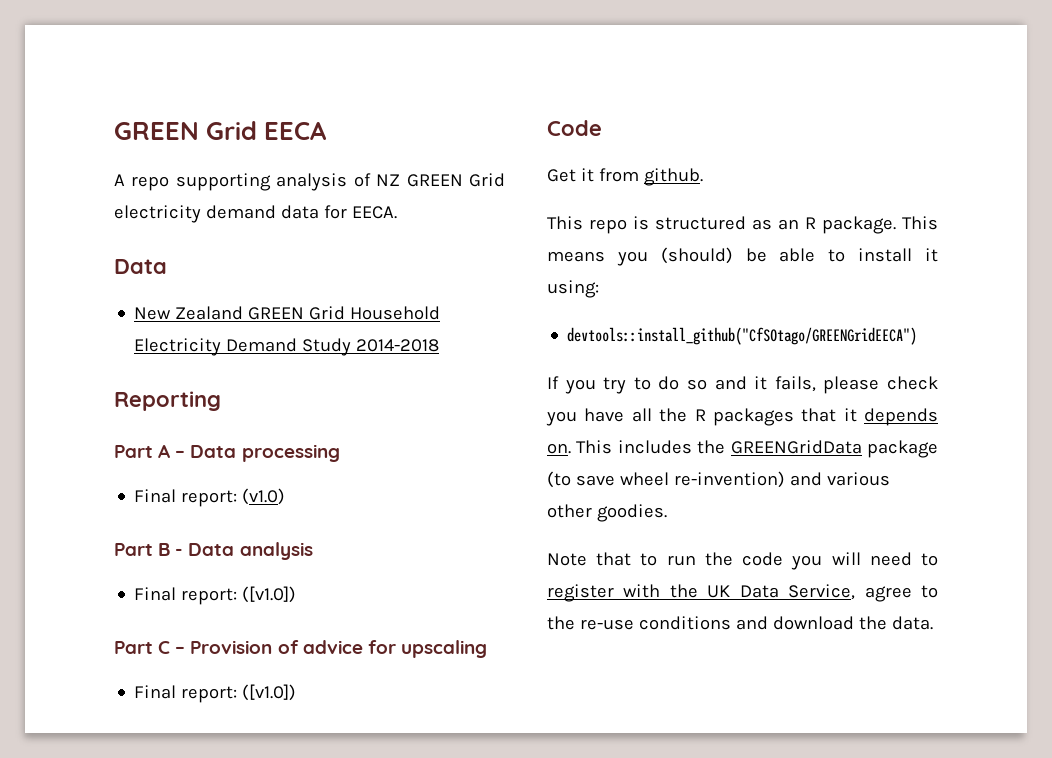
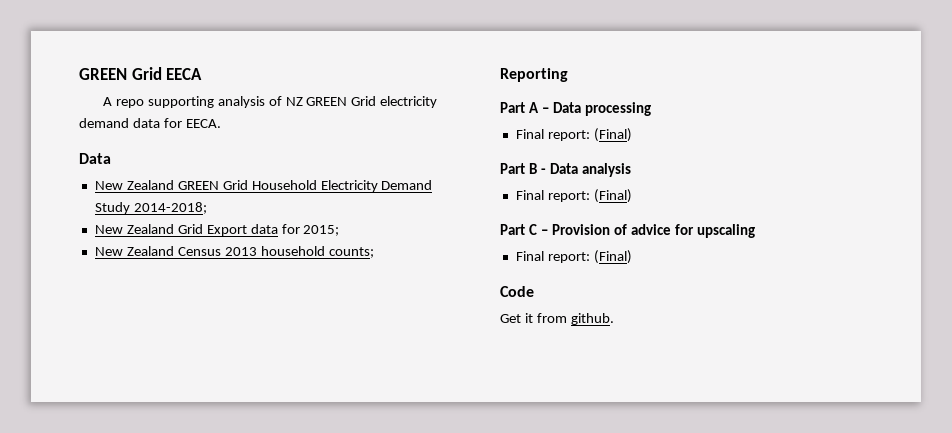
[356,339,440,352] 2014-2018 -> [133,202,207,214] [94,224,340,236] [94,246,374,258] 2014-2018; // New Zealand Grid Export data for 2015; // New Zealand Census 2013 household counts;
[242,488,286,505] (v1.0) -> [593,128,632,142] (Final)
[242,586,297,603] ([v1.0]) -> [593,189,632,203] (Final)
[242,684,297,701] ([v1.0]) -> [593,250,632,264] (Final)
[547,216,938,234] [547,247,939,266] [547,280,599,298] [567,327,918,345] [547,376,938,394] [546,408,938,426] [547,440,938,458] [547,471,890,488] [547,504,667,522] [547,552,938,570] [547,584,939,602] [547,616,933,630] // This repo is structured as an R package. This means you (should) be able to install it using: // devtools::install_github("CfSOtago/GREENGridEECA") // If you try to do so and it fails, please check you have all the R packages that it depends on. This includes the GREENGridData package (to save wheel re-invention) and various other goodies. // Note that to run the code you will need to register with the UK Data Service, agree to the re-use conditions and download the data. -> (614, 319) none

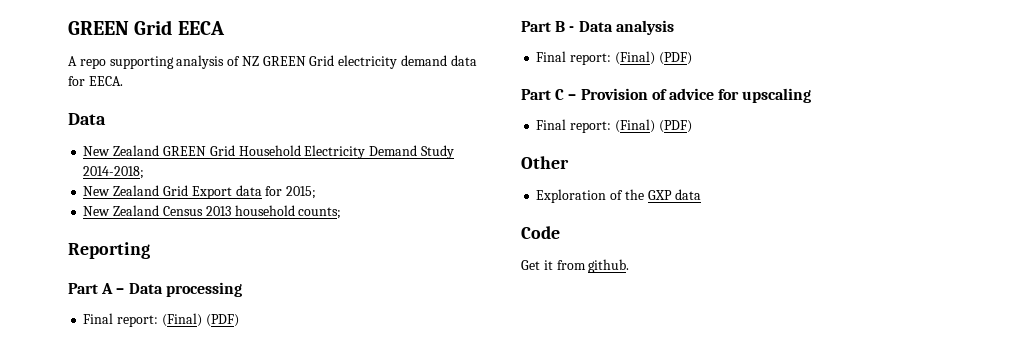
(632, 135) none -> [205,314,239,327] (PDF)
(632, 196) none -> [658,52,692,65] (PDF)
(632, 257) none -> [658,120,692,133] [521,156,569,169] [536,189,701,203] (PDF) // Other // Exploration of the GXP data

